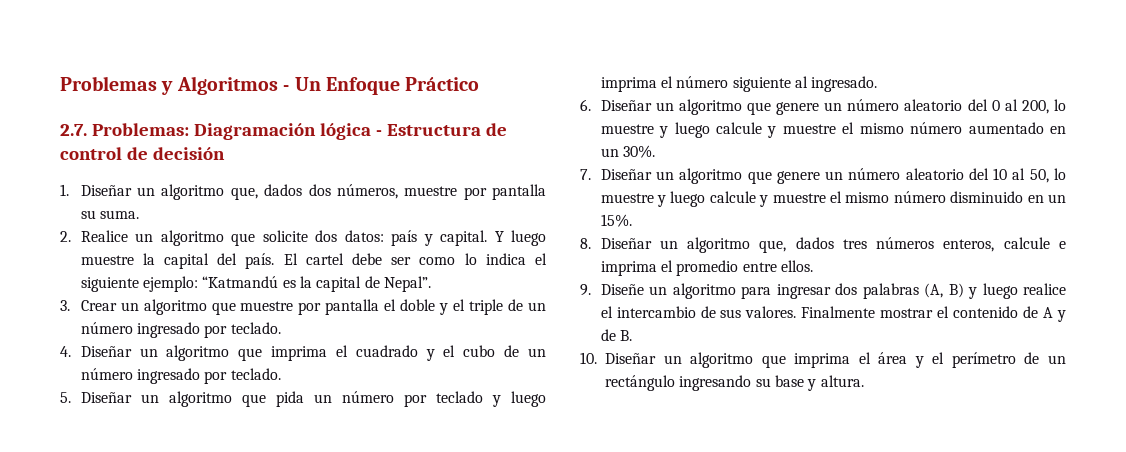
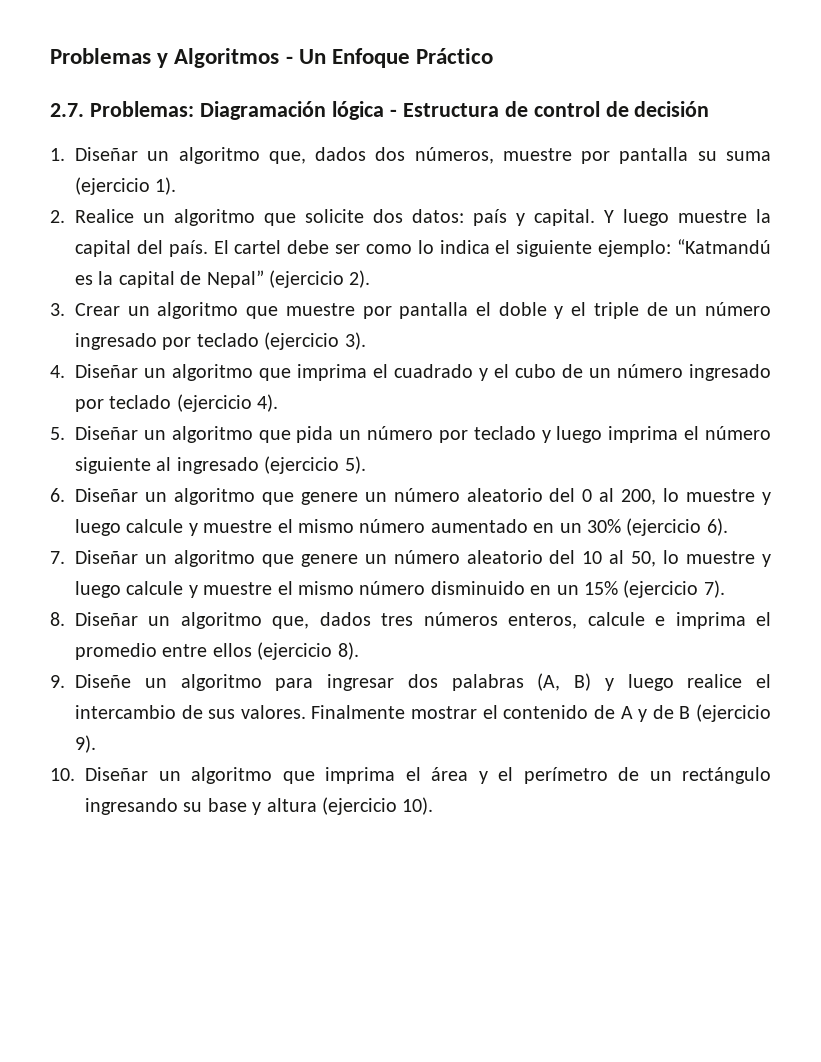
[99,210,139,219] suma. -> [725,151,771,161] [75,177,177,195] suma (ejercicio 1).
[383,276,431,292] Nepal”. -> [206,270,371,288] Nepal” (ejercicio 2).
[230,322,281,334] teclado. -> [196,332,366,350] teclado (ejercicio 3).
[230,368,281,380] teclado. -> [109,394,279,412] teclado (ejercicio 4).
[811,76,878,92] ingresado. -> [176,456,366,474] ingresado (ejercicio 5).
[622,145,655,158] 30%. -> [586,518,728,536] 30% (ejercicio 6).
[600,214,632,227] 15%. -> [583,580,725,598] 15% (ejercicio 7).
[780,260,813,272] ellos. -> [212,642,359,660] ellos (ejercicio 8).
[619,330,632,341] B. -> [679,704,771,722] [75,735,96,753] B (ejercicio 9).
[820,375,864,387] altura. -> [266,797,434,815] altura (ejercicio 10).

